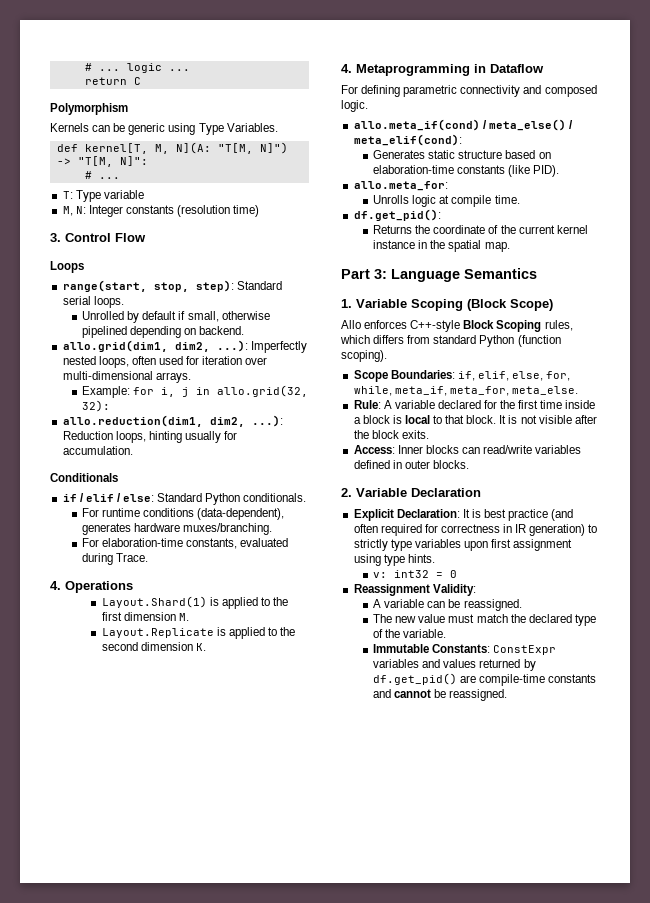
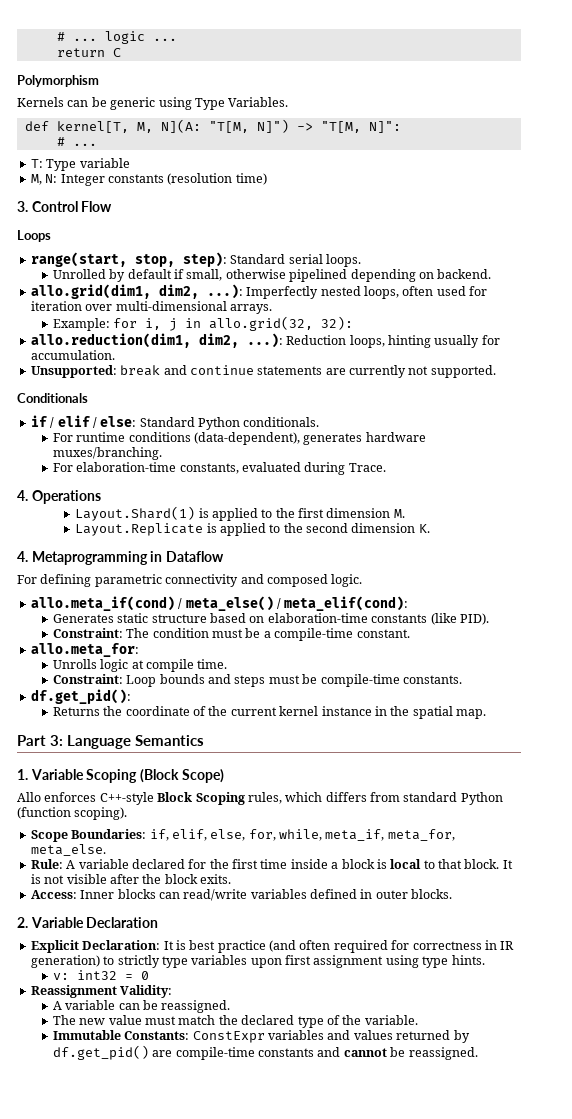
(133, 450) none -> [30,365,496,378] // Unsupported: break and continue statements are currently not supported.
(560, 171) none -> [52,628,410,641] // Constraint: The condition must be a compile-time constant.
(520, 199) none -> [52,674,462,687] // Constraint: Loop bounds and steps must be compile-time constants.

